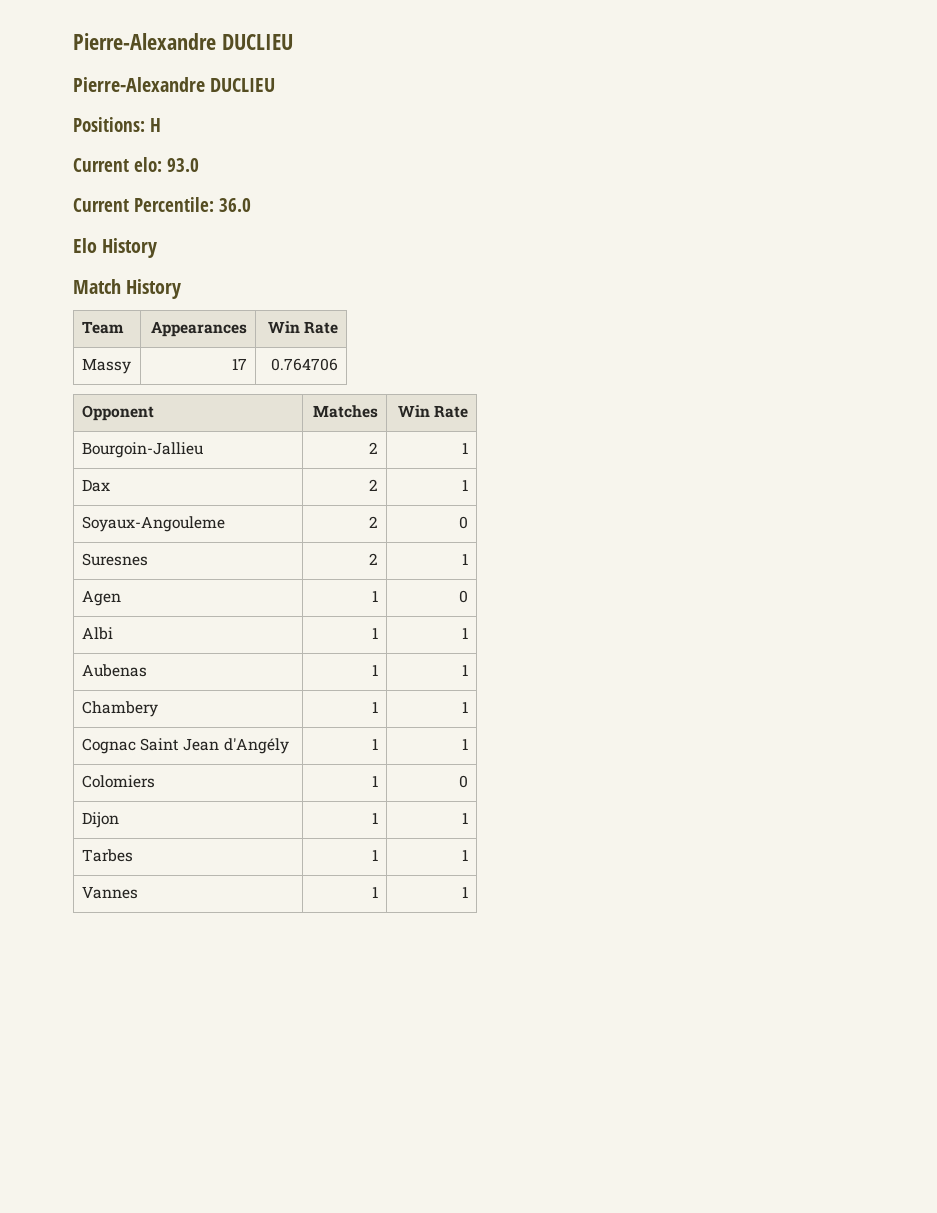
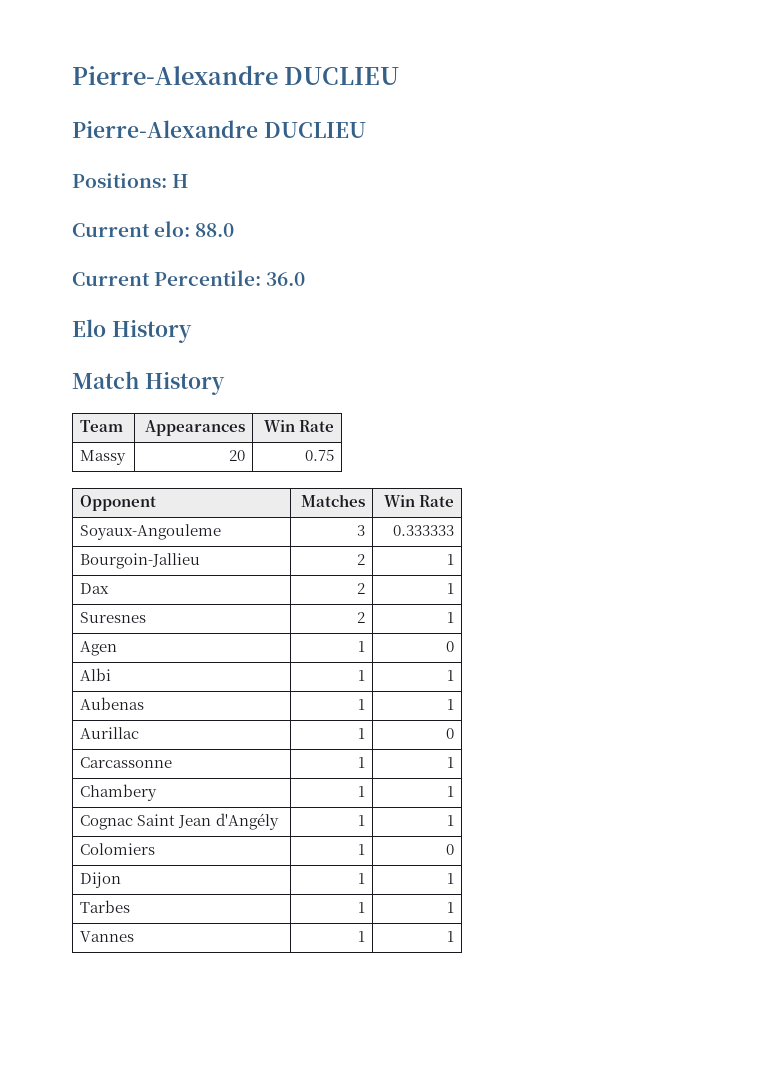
[167,158,199,172] 93.0 -> [195,223,235,237] 88.0
[232,358,248,370] [271,358,339,371] 17 | 0.764706 -> [228,450,245,461] [304,449,334,461] 20 | 0.75
(469, 411) none -> [80,524,222,540] [356,525,365,536] [392,525,454,536] // Soyaux-Angouleme | 3 | 0.333333
[81,516,225,532] [369,516,379,528] [459,516,469,529] // Soyaux-Angouleme | 2 | 0 -> (454, 588) none
(469, 670) none -> [80,727,140,739] [357,728,365,739] [445,728,454,739] [80,757,173,768] [357,757,365,768] [446,757,454,768] // Aurillac | 1 | 0 // Carcassonne | 1 | 1

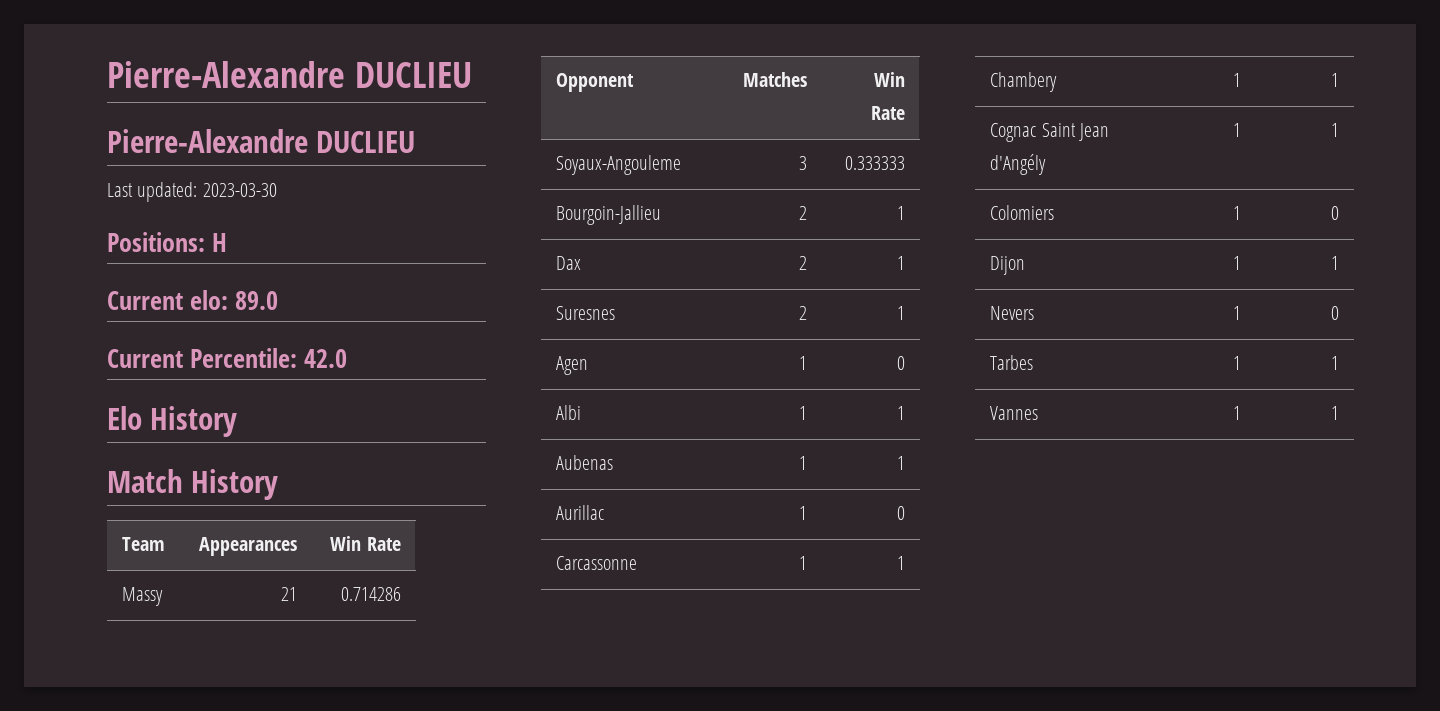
(366, 130) none -> [107,182,277,202] // Last updated: 2023-03-30
[195,223,235,237] 88.0 -> [235,291,279,310] 89.0
[266,272,306,286] 36.0 -> [304,349,348,368] 42.0
[228,450,245,461] [304,449,334,461] 20 | 0.75 -> [280,587,297,601] [340,587,401,601] 21 | 0.714286
(454, 878) none -> [990,306,1035,320] [1232,306,1241,320] [1330,306,1339,320] // Nevers | 1 | 0

